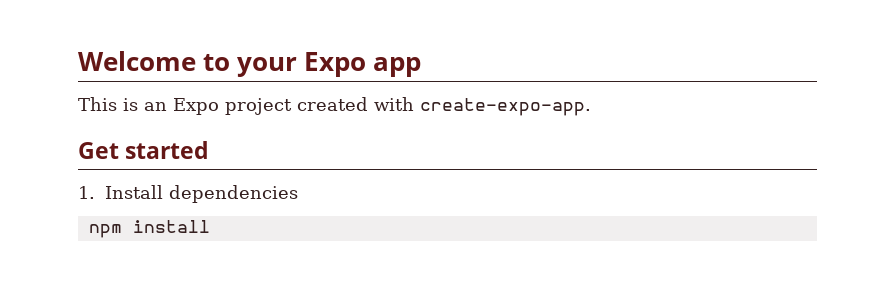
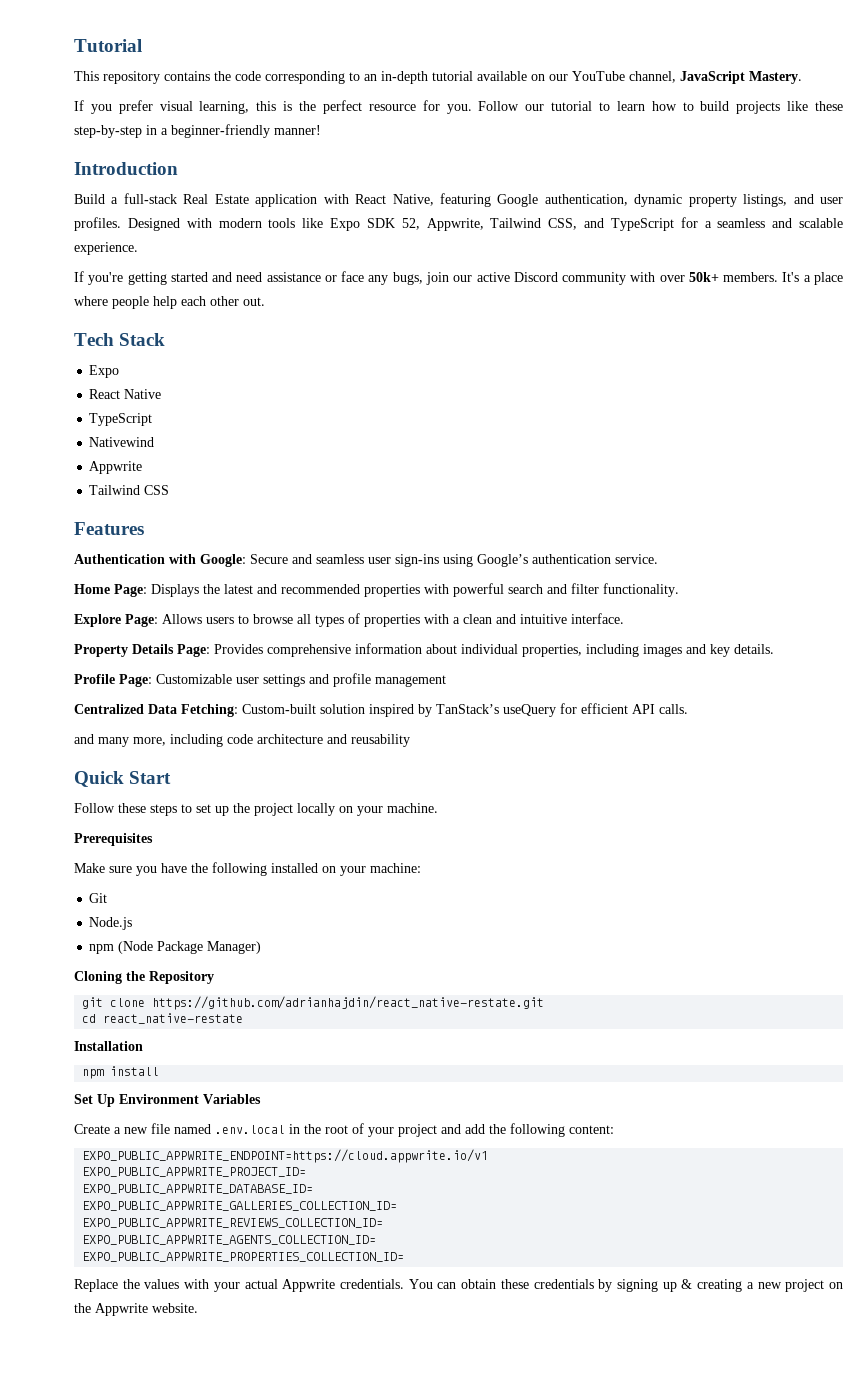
[78,51,422,77] [78,97,591,116] [78,141,210,159] [78,185,299,203] [88,220,210,238] Welcome to your Expo app // This is an Expo project created with create-expo-app. // Get started // 1. Install dependencies // npm install -> [74,39,142,52] [74,71,802,84] [74,100,844,114] [74,124,321,138] [74,162,178,175] [74,193,843,207] [74,217,844,231] [74,242,138,255] [74,271,843,285] [74,296,265,309] [74,333,166,346] [89,365,120,378] [89,389,162,399] [89,413,153,426] [89,437,155,447] [89,461,143,474] [89,485,170,495] [74,522,144,535] [74,554,658,567] [74,583,679,597] [74,613,624,627] [74,643,774,657] [74,673,446,687] [74,703,688,717] [74,734,410,747] [74,771,172,787] [74,803,438,816] [74,833,153,846] [74,862,421,876] [89,893,108,903] [89,917,133,930] [89,941,262,954] [74,971,214,984] [82,996,545,1010] [82,1013,244,1024] [74,1041,143,1051] [82,1066,160,1079] [74,1094,261,1107] [74,1123,614,1137] [82,1149,489,1163] [82,1167,307,1177] [82,1184,314,1194] [82,1201,398,1211] [82,1218,384,1228] [82,1235,377,1245] [82,1252,405,1262] [74,1279,843,1292] [74,1303,198,1316] Tutorial // This repository contains the code corresponding to an in-depth tutorial available on our YouTube channel, JavaScript Mastery. // If you prefer visual learning, this is the perfect resource for you. Follow our tutorial to learn how to build projects like these step-by-step in a beginner-friendly manner! // Introduction // Build a full-stack Real Estate application with React Native, featuring Google authentication, dynamic property listings, and user profiles. Designed with modern tools like Expo SDK 52, Appwrite, Tailwind CSS, and TypeScript for a seamless and scalable experience. // If you're getting started and need assistance or face any bugs, join our active Discord community with over 50k+ members. It's a place where people help each other out. // Tech Stack // Expo // React Native // TypeScript // Nativewind // Appwrite // Tailwind CSS // Features // Authentication with Google: Secure and seamless user sign-ins using Google’s authentication service. // Home Page: Displays the latest and recommended properties with powerful search and filter functionality. // Explore Page: Allows users to browse all types of properties with a clean and intuitive interface. // Property Details Page: Provides comprehensive information about individual properties, including images and key details. // Profile Page: Customizable user settings and profile management // Centralized Data Fetching: Custom-built solution inspired by TanStack’s useQuery for efficient API calls. // and many more, including code architecture and reusability // Quick Start // Follow these steps to set up the project locally on your machine. // Prerequisites // Make sure you have the following installed on your machine: // Git // Node.js // npm (Node Package Manager) // Cloning the Repository // git clone https://github.com/adrianhajdin/react_native-restate.git // cd react_native-restate // Installation // npm install // Set Up Environment Variables // Create a new file named .env.local in the root of your project and add the following content: // EXPO_PUBLIC_APPWRITE_ENDPOINT=https://cloud.appwrite.io/v1 // EXPO_PUBLIC_APPWRITE_PROJECT_ID= // EXPO_PUBLIC_APPWRITE_DATABASE_ID= // EXPO_PUBLIC_APPWRITE_GALLERIES_COLLECTION_ID= // EXPO_PUBLIC_APPWRITE_REVIEWS_COLLECTION_ID= // EXPO_PUBLIC_APPWRITE_AGENTS_COLLECTION_ID= // EXPO_PUBLIC_APPWRITE_PROPERTIES_COLLECTION_ID= // Replace the values with your actual Appwrite credentials. You can obtain these credentials by signing up & creating a new project on the Appwrite website.

